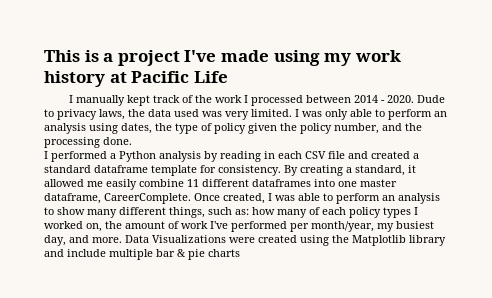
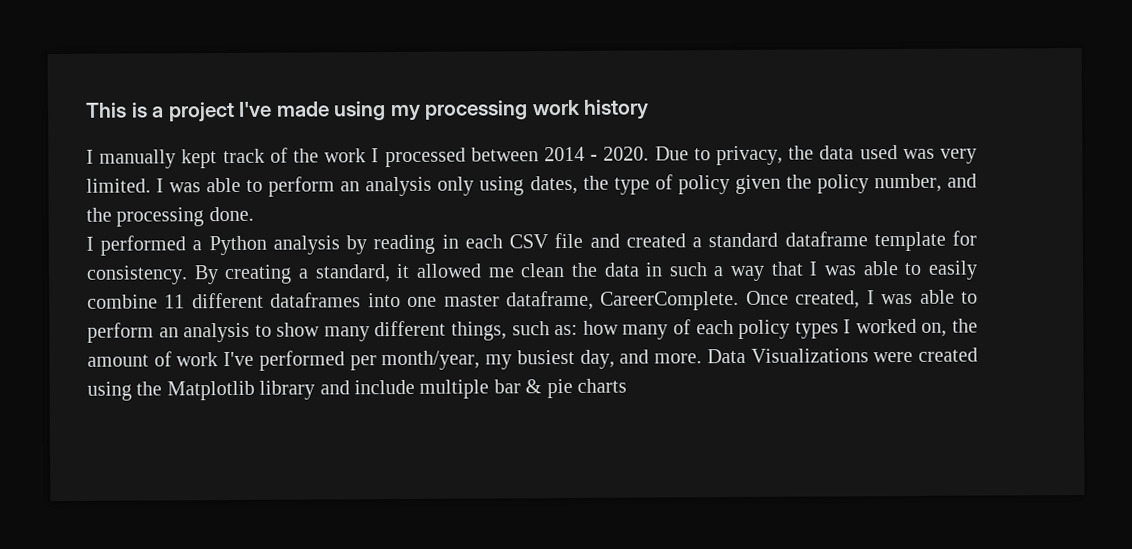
(352, 59) none -> [424,100,529,120] processing
[109,71,228,83] at Pacific Life -> (650, 109) none
[416,95,445,103] [44,109,125,120] Dude to privacy laws, -> [654,145,783,166] Due to privacy,
[325,109,447,120] [44,123,86,134] only able to perform an analysis -> [206,176,475,197] able to perform an analysis only
(103, 184) none -> [520,261,923,282] clean the data in such a way that I was able to

